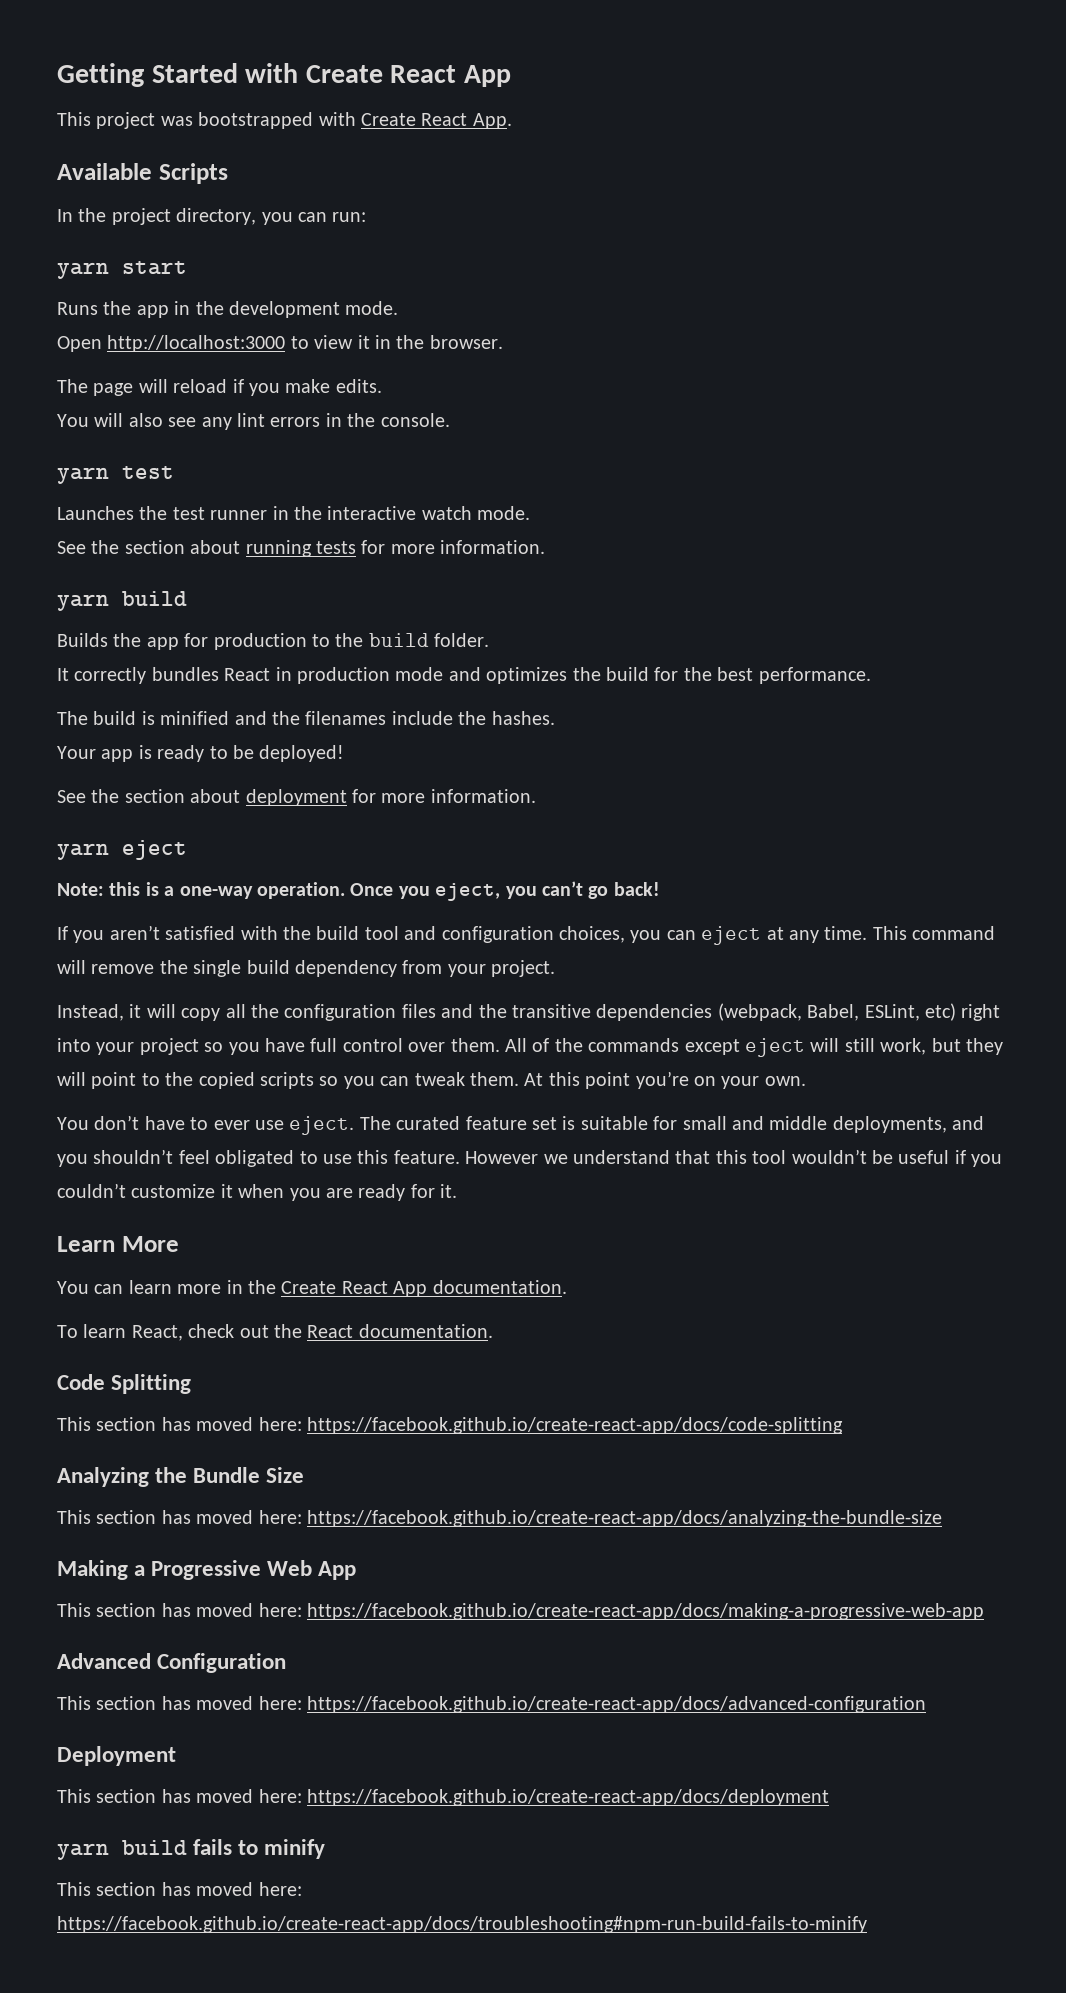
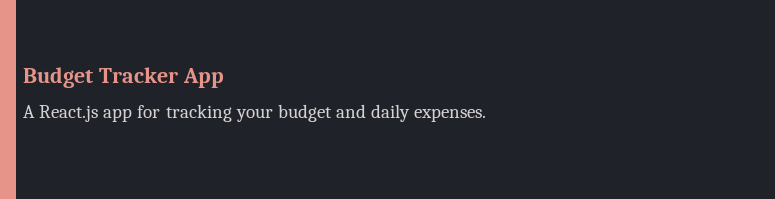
[57,63,511,87] [57,112,512,129] [57,163,228,184] [57,208,367,225] [57,261,187,279] [57,301,399,318] [57,335,503,352] [57,379,382,396] [57,413,450,430] [57,466,174,484] [57,506,531,520] [57,540,546,557] [57,591,187,611] [57,633,490,650] [57,667,871,684] [57,711,555,725] [57,745,345,762] [57,789,536,806] [57,840,187,860] [57,881,660,901] [57,925,996,945] [57,960,556,977] [57,1003,1001,1021] [57,1038,1003,1057] [57,1071,806,1089] [57,1115,985,1135] [57,1149,1003,1167] [57,1183,458,1201] [57,1236,179,1252] [57,1280,567,1297] [57,1324,493,1341] [57,1374,192,1394] [57,1417,843,1434] [57,1467,305,1487] [57,1510,942,1527] [57,1560,357,1580] [57,1603,984,1620] [57,1653,287,1673] [57,1696,926,1713] [57,1746,176,1766] [57,1789,829,1806] [57,1839,326,1860] [57,1882,302,1896] [57,1916,867,1933] Getting Started with Create React App // This project was bootstrapped with Create React App. // Available Scripts // In the project directory, you can run: // yarn start // Runs the app in the development mode. // Open http://localhost:3000 to view it in the browser. // The page will reload if you make edits. // You will also see any lint errors in the console. // yarn test // Launches the test runner in the interactive watch mode. // See the section about running tests for more information. // yarn build // Builds the app for production to the build folder. // It correctly bundles React in production mode and optimizes the build for the best performance. // The build is minified and the filenames include the hashes. // Your app is ready to be deployed! // See the section about deployment for more information. // yarn eject // Note: this is a one-way operation. Once you eject, you can’t go back! // If you aren’t satisfied with the build tool and configuration choices, you can eject at any time. This command will remove the single build dependency from your project. // Instead, it will copy all the configuration files and the transitive dependencies (webpack, Babel, ESLint, etc) right into your project so you have full control over them. All of the commands except eject will still work, but they will point to the copied scripts so you can tweak them. At this point you’re on your own. // You don’t have to ever use eject. The curated feature set is suitable for small and middle deployments, and you shouldn’t feel obligated to use this feature. However we understand that this tool wouldn’t be useful if you couldn’t customize it when you are ready for it. // Learn More // You can learn more in the Create React App documentation. // To learn React, check out the React documentation. // Code Splitting // This section has moved here: https://facebook.github.io/create-react-app/docs/code-splitting // Analyzing the Bundle Size // This section has moved here: https://facebook.github.io/create-react-app/docs/analyzing-the-bundle-size // Making a Progressive Web App // This section has moved here: https://facebook.github.io/create-react-app/docs/making-a-progressive-web-app // Advanced Configuration // This section has moved here: https://facebook.github.io/create-react-app/docs/advanced-configuration // Deployment // This section has moved here: https://facebook.github.io/create-react-app/docs/deployment // yarn build fails to minify // This section has moved here: https://facebook.github.io/create-react-app/docs/troubleshooting#npm-run-build-fails-to-minify -> [23,67,224,88] [23,104,487,122] Budget Tracker App // A React.js app for tracking your budget and daily expenses.

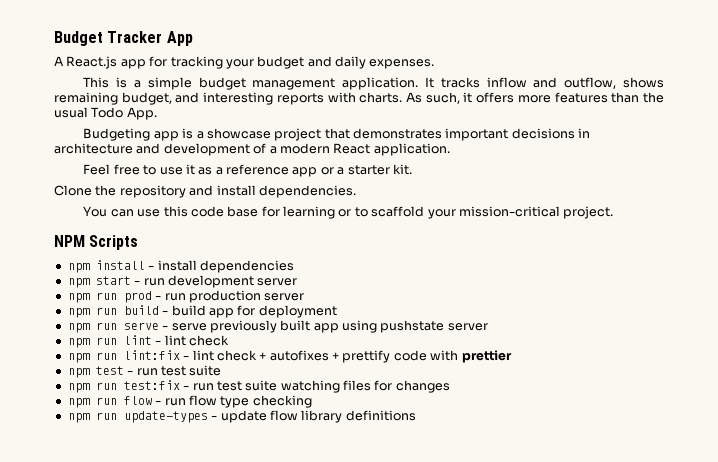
(487, 115) none -> [83,77,664,90] [54,92,664,105] [54,107,157,120] [83,128,591,141] [54,143,450,156] [83,164,412,177] [54,185,356,198] [83,206,614,219] [54,235,139,250] [67,260,294,273] [67,275,298,288] [67,290,305,303] [67,305,337,318] [67,320,488,333] [67,335,229,348] [67,350,512,363] [67,365,222,378] [67,380,450,393] [67,395,312,408] [67,410,416,423] // This is a simple budget management application. It tracks inflow and outflow, shows remaining budget, and interesting reports with charts. As such, it offers more features than the usual Todo App. // Budgeting app is a showcase project that demonstrates important decisions in architecture and development of a modern React application. // Feel free to use it as a reference app or a starter kit. // Clone the repository and install dependencies. // You can use this code base for learning or to scaffold your mission-critical project. // NPM Scripts // npm install - install dependencies // npm start - run development server // npm run prod - run production server // npm run build - build app for deployment // npm run serve - serve previously built app using pushstate server // npm run lint - lint check // npm run lint:fix - lint check + autofixes + prettify code with prettier // npm test - run test suite // npm run test:fix - run test suite watching files for changes // npm run flow - run flow type checking // npm run update-types - update flow library definitions

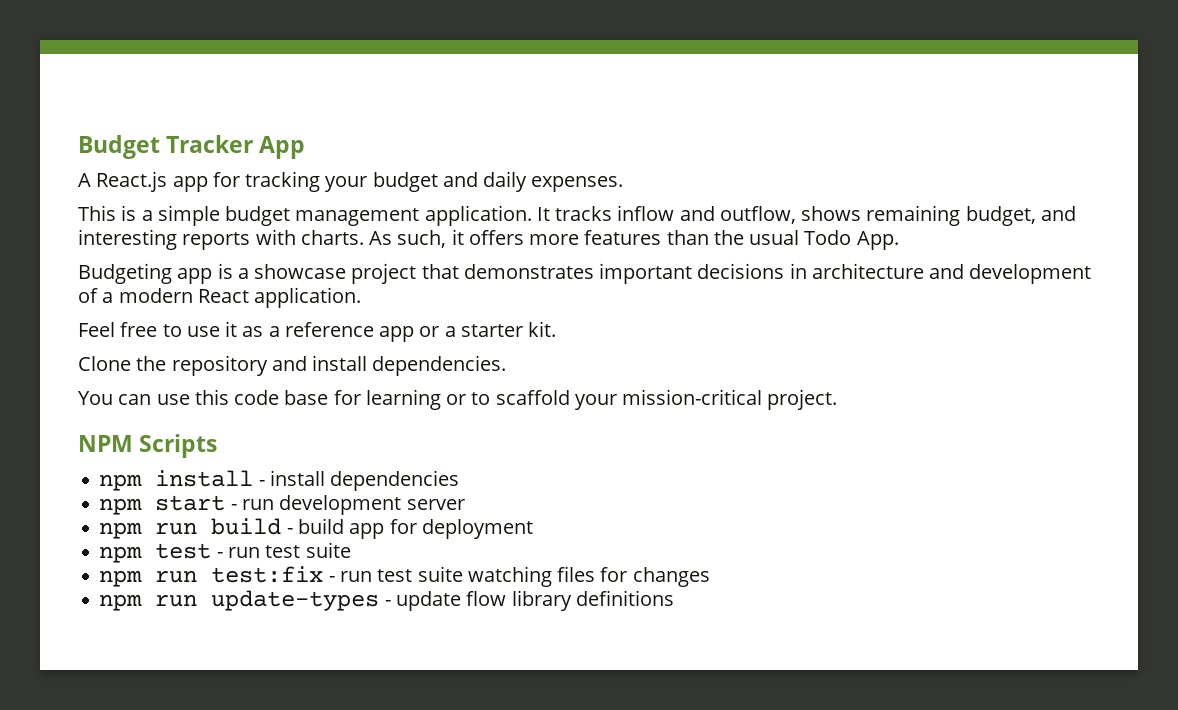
[67,290,305,303] // npm run prod - run production server -> (465, 504) none
[67,320,488,333] [67,335,229,348] [67,350,512,363] // npm run serve - serve previously built app using pushstate server // npm run lint - lint check // npm run lint:fix - lint check + autofixes + prettify code with prettier -> (533, 529) none
[67,395,312,408] // npm run flow - run flow type checking -> (710, 577) none

